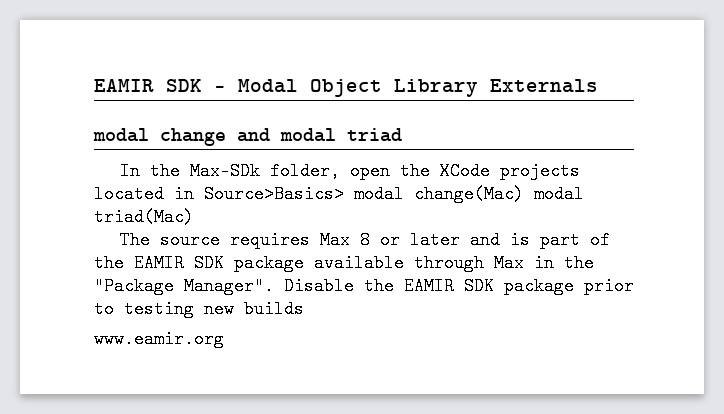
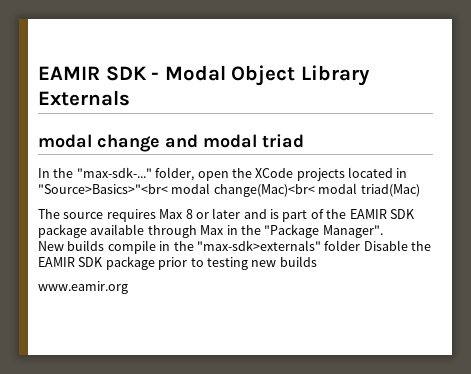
[189,162,260,180] Max-SDk -> [76,167,152,178] "max-sdk-..."
[204,185,524,203] Source>Basics> modal change(Mac) -> [38,183,315,197] "Source>Basics>"<br< modal change(Mac)<br<
(274, 286) none -> [38,240,361,254] // New builds compile in the "max-sdk>externals" folder

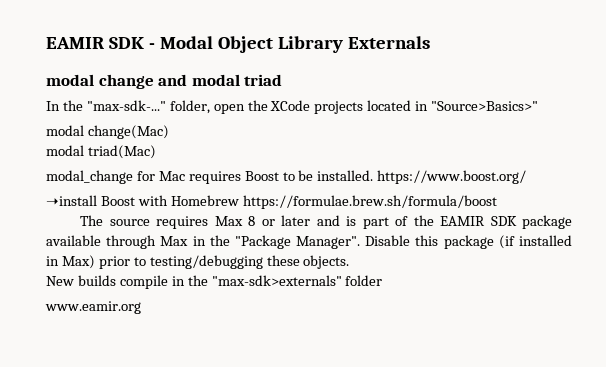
[38,183,315,197] "Source>Basics>"<br< modal change(Mac)<br< -> [431,101,539,111] [46,125,169,139] "Source>Basics>" // modal change(Mac) //
(420, 190) none -> [46,170,527,184] [46,195,497,209] // modal_change for Mac requires Boost to be installed. https://www.boost.org/ // ➝install Boost with Homebrew https://formulae.brew.sh/formula/boost
(383, 231) none -> [365,235,572,249] [46,255,350,269] Disable this package (if installed in Max) prior to testing/debugging these objects.
[363,240,431,251] [38,256,317,270] Disable the EAMIR SDK package prior to testing new builds -> (383, 280) none

